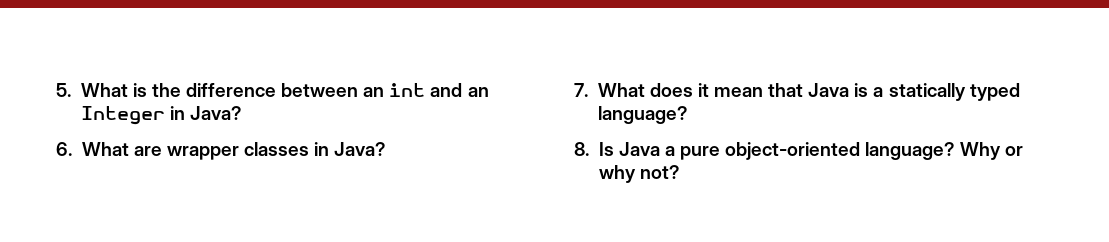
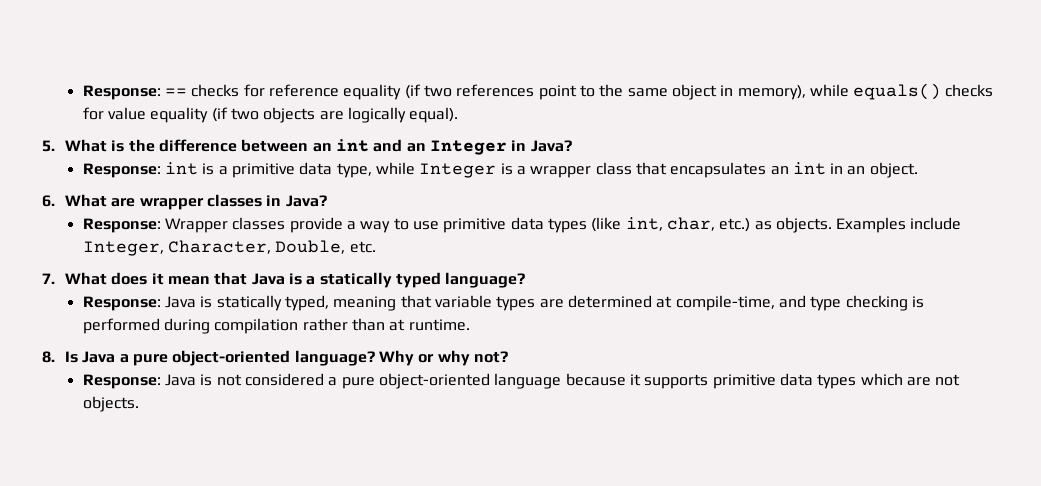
(56, 90) none -> [82,83,994,100] [82,107,459,123] Response: == checks for reference equality (if two references point to the same object in memory), while equals() checks for value equality (if two objects are logically equal). //
(242, 113) none -> [82,162,918,178] // Response: int is a primitive data type, while Integer is a wrapper class that encapsulates an int in an object.
(387, 149) none -> [82,217,962,233] [82,240,376,256] // Response: Wrapper classes provide a way to use primitive data types (like int, char, etc.) as objects. Examples include Integer, Character, Double, etc.
(688, 115) none -> [82,295,924,311] [82,318,470,334] // Response: Java is statically typed, meaning that variable types are determined at compile-time, and type checking is performed during compilation rather than at runtime.
(680, 172) none -> [82,373,961,389] [82,396,139,412] // Response: Java is not considered a pure object-oriented language because it supports primitive data types which are not objects.

